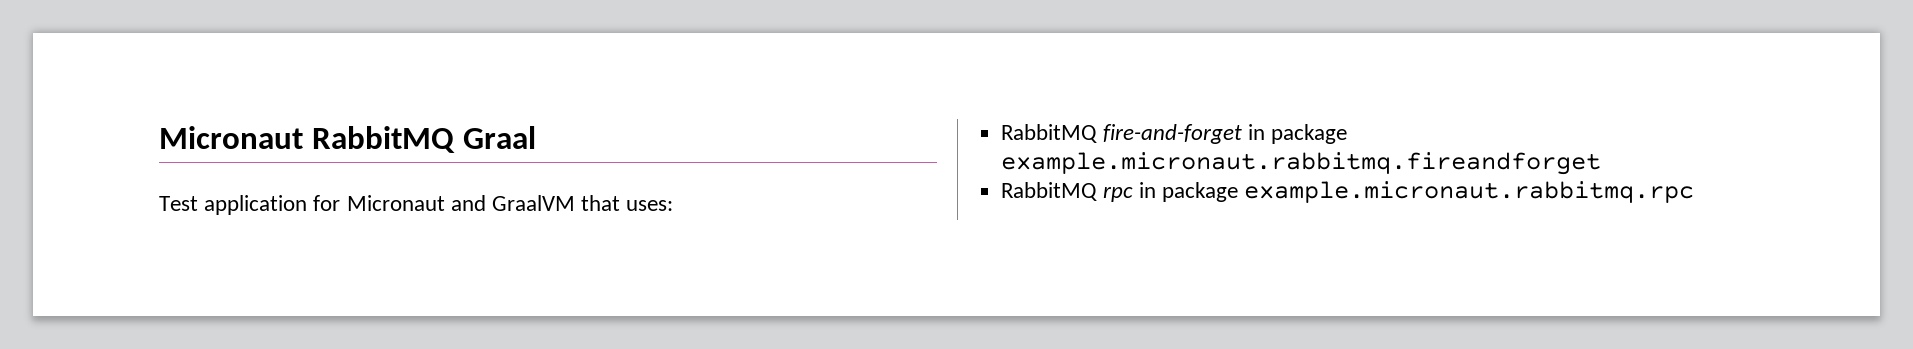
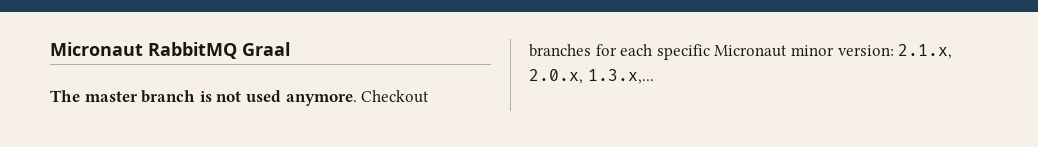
[159,195,674,215] [1001,124,1347,144] [1001,152,1602,175] [1001,181,1695,203] Test application for Micronaut and GraalVM that uses: // RabbitMQ fire-and-forget in package example.micronaut.rabbitmq.fireandforget // RabbitMQ rpc in package example.micronaut.rabbitmq.rpc -> [50,90,430,106] [529,44,953,60] [529,69,654,84] The master branch is not used anymore. Checkout branches for each specific Micronaut minor version: 2.1.x, 2.0.x, 1.3.x,...

